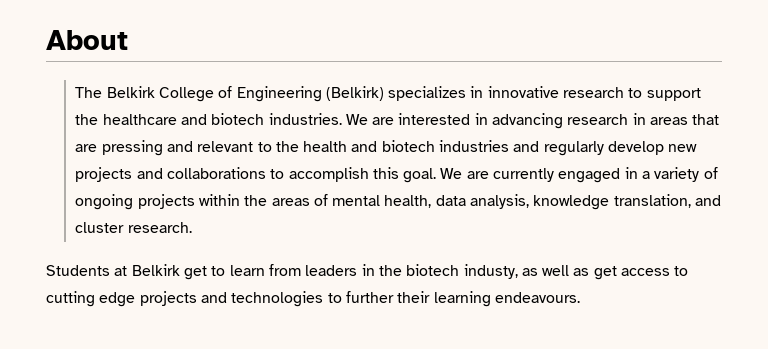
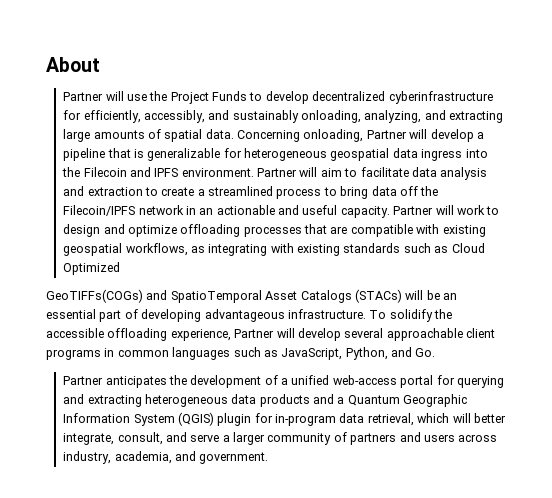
[75,86,701,102] [75,113,720,129] [75,140,698,156] [75,167,718,183] [75,194,722,210] [75,222,192,233] [46,264,689,280] [46,291,580,307] The Belkirk College of Engineering (Belkirk) specializes in innovative research to support the healthcare and biotech industries. We are interested in advancing research in areas that are pressing and relevant to the health and biotech industries and regularly develop new projects and collaborations to accomplish this goal. We are currently engaged in a variety of ongoing projects within the areas of mental health, data analysis, knowledge translation, and cluster research. // Students at Belkirk get to learn from leaders in the biotech industy, as well as get access to cutting edge projects and technologies to further their learning endeavours. -> [63,91,493,104] [63,110,504,123] [63,129,484,142] [63,148,488,161] [62,167,488,180] [63,186,439,199] [63,205,500,218] [63,224,486,237] [63,243,485,256] [63,262,121,275] [46,289,457,303] [46,309,452,322] [46,328,495,341] [46,347,436,360] [63,375,504,388] [63,394,468,407] [63,412,506,426] [63,432,498,445] [63,451,269,464] Partner will use the Project Funds to develop decentralized cyberinfrastructure for efficiently, accessibly, and sustainably onloading, analyzing, and extracting large amounts of spatial data. Concerning onloading, Partner will develop a pipeline that is generalizable for heterogeneous geospatial data ingress into the Filecoin and IPFS environment. Partner will aim to facilitate data analysis and extraction to create a streamlined process to bring data off the Filecoin/IPFS network in an actionable and useful capacity. Partner will work to design and optimize offloading processes that are compatible with existing geospatial workflows, as integrating with existing standards such as Cloud Optimized // GeoTIFFs(COGs) and SpatioTemporal Asset Catalogs (STACs) will be an essential part of developing advantageous infrastructure. To solidify the accessible offloading experience, Partner will develop several approachable client programs in common languages such as JavaScript, Python, and Go. // Partner anticipates the development of a unified web-access portal for querying and extracting heterogeneous data products and a Quantum Geographic Information System (QGIS) plugin for in-program data retrieval, which will better integrate, consult, and serve a larger community of partners and users across industry, academia, and government.

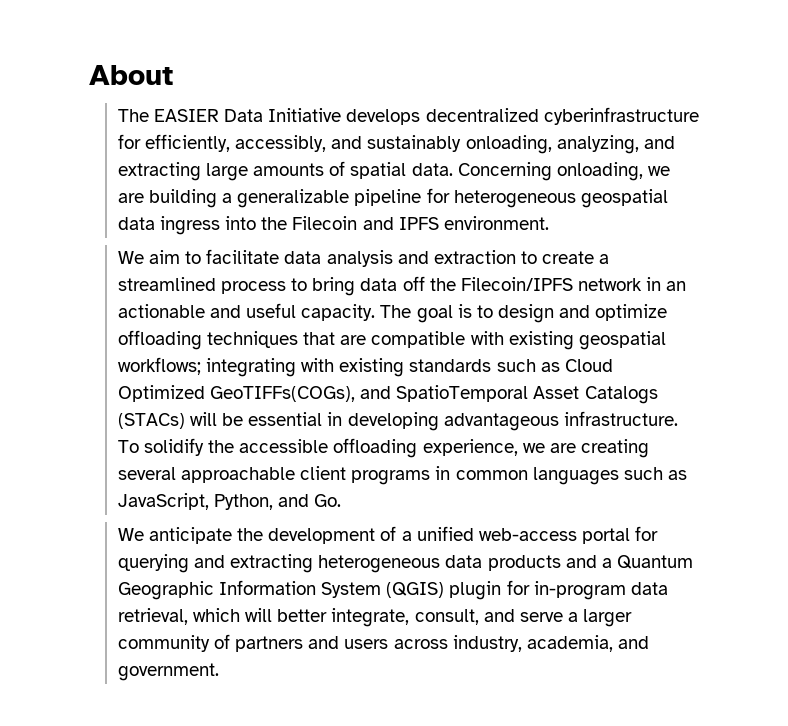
[63,91,309,104] Partner will use the Project Funds to develop -> [117,108,421,125] The EASIER Data Initiative develops
[366,129,484,142] [63,148,221,161] Partner will develop a pipeline that is generalizable -> [647,166,670,176] [117,189,422,208] we are building a generalizable pipeline
[257,167,318,177] Partner will -> [117,251,144,264] // We
[393,205,485,215] Partner will work -> [380,304,472,323] The goal is
[243,226,302,237] processes -> [206,331,298,348] techniques
[125,243,205,256] workflows, as -> [117,357,201,375] workflows;
[46,289,143,303] // GeoTIFFs(COGs) -> [209,386,355,402] GeoTIFFs(COGs),
[443,293,457,300] [46,309,138,322] an essential part of -> [248,412,343,426] essential in
[234,328,341,341] Partner will develop -> [522,439,649,458] we are creating
[63,376,167,388] Partner anticipates -> [117,527,232,544] We anticipate

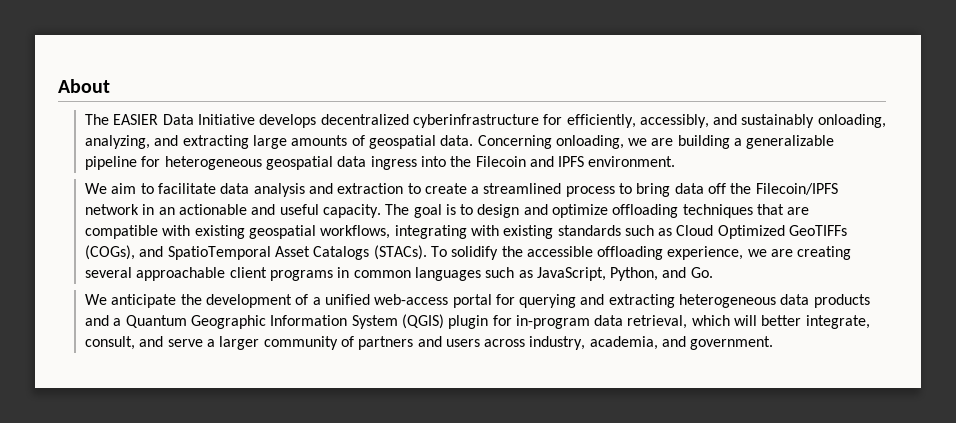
[350,162,407,179] spatial -> [368,135,436,149] geospatial
[117,357,201,375] workflows; -> [320,225,391,239] workflows,
[209,386,355,402] GeoTIFFs(COGs), -> [789,225,848,236] [84,245,135,260] GeoTIFFs (COGs),
[117,411,678,431] (STACs) will be essential in developing advantageous infrastructure. -> [373,245,427,260] (STACs).

